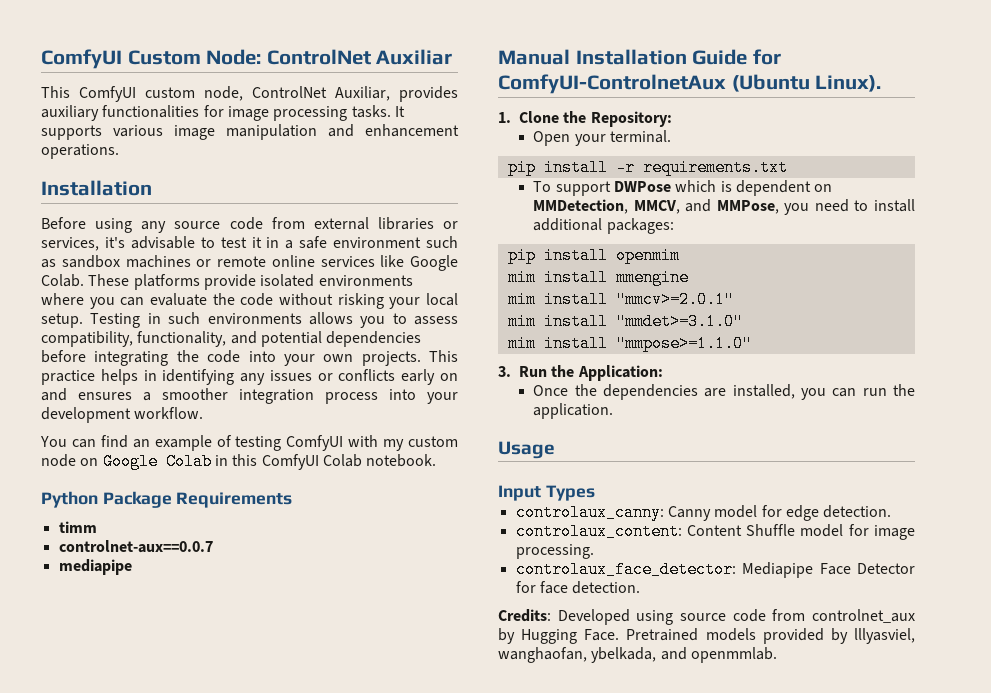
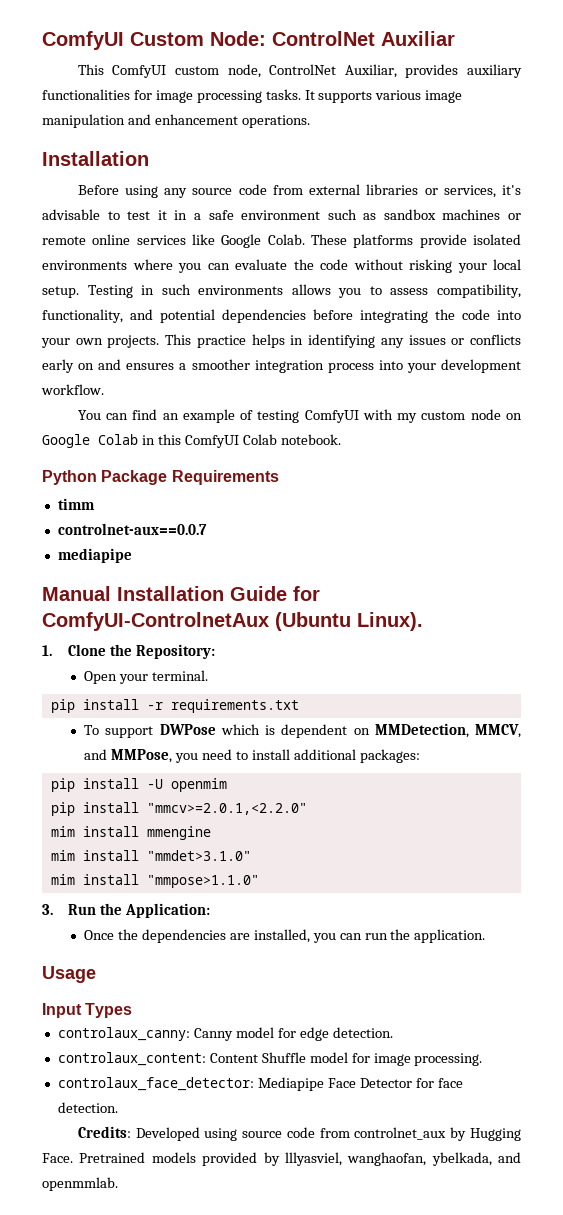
(608, 255) none -> [146,779,163,789] -U
(680, 255) none -> [50,802,307,816] // pip install "mmcv>=2.0.1,<2.2.0"
[615,291,734,308] [507,313,743,330] [507,335,752,352] "mmcv>=2.0.1" // mim install "mmdet>=3.1.0" // mim install "mmpose>=1.1.0" -> [146,850,251,861] [50,874,259,888] "mmdet>3.1.0" // mim install "mmpose>1.1.0"

